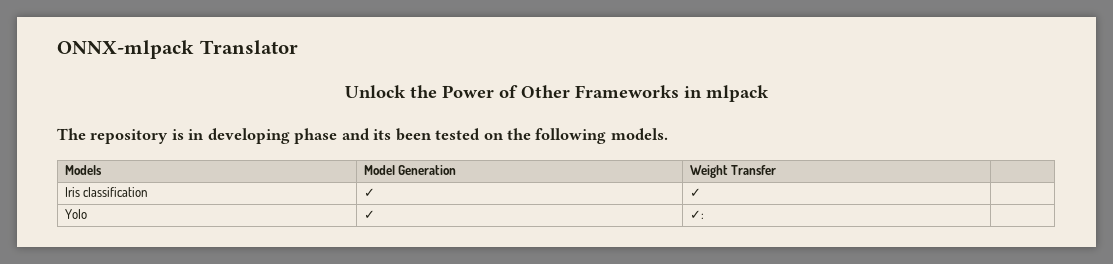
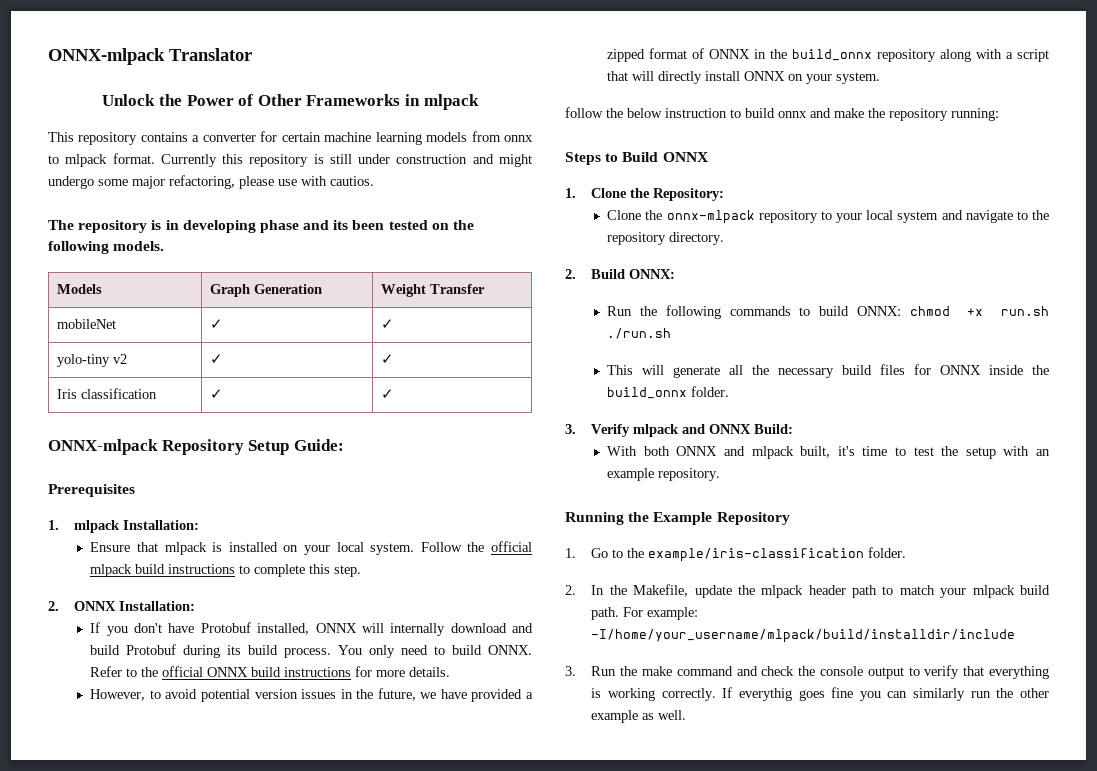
(769, 93) none -> [48,131,533,145] [48,153,532,167] [48,175,374,189] // This repository contains a converter for certain machine learning models from onnx to mlpack format. Currently this repository is still under construction and might undergo some major refactoring, please use with cautios.
[363,165,395,175] Model -> [210,284,251,297] Graph
[64,187,149,197] [363,188,375,197] [689,188,701,197] [64,209,87,219] [363,210,375,219] [689,210,704,219] | // Iris classification | ✓ | ✓ | // Yolo | ✓ | ✓: | -> [57,319,117,329] [210,319,224,329] [381,319,395,329] [57,354,128,367] [210,354,224,364] [381,354,395,364] [57,388,158,399] [210,389,224,399] [381,389,395,399] [48,439,344,455] [48,484,135,497] [48,520,200,533] [90,541,532,555] [90,564,362,577] [48,601,196,611] [90,622,533,636] [90,644,532,658] [90,666,451,677] [90,688,533,702] [607,48,1049,62] [607,71,881,84] [565,107,999,121] [565,152,709,165] [565,188,725,201] [607,210,1049,224] [607,232,725,245] [565,269,676,279] [607,305,1049,319] [607,328,672,339] [607,364,1049,378] [607,386,730,399] [565,424,794,437] [607,446,1050,459] [607,468,721,481] [565,512,790,525] [565,547,907,562] [565,584,1050,598] [591,607,699,620] [591,629,1016,643] [565,665,1049,679] [591,687,1049,701] [591,710,687,723] // mobileNet | ✓ | ✓ // yolo-tiny v2 | ✓ | ✓ // Iris classification | ✓ | ✓ // ONNX-mlpack Repository Setup Guide: // Prerequisites // 1. mlpack Installation: // Ensure that mlpack is installed on your local system. Follow the official mlpack build instructions to complete this step. // 2. ONNX Installation: // If you don't have Protobuf installed, ONNX will internally download and build Protobuf during its build process. You only need to build ONNX. Refer to the official ONNX build instructions for more details. // However, to avoid potential version issues in the future, we have provided a zipped format of ONNX in the build_onnx repository along with a script that will directly install ONNX on your system. // follow the below instruction to build onnx and make the repository running: // Steps to Build ONNX // 1. Clone the Repository: // Clone the onnx-mlpack repository to your local system and navigate to the repository directory. // 2. Build ONNX: // Run the following commands to build ONNX: chmod +x run.sh ./run.sh // This will generate all the necessary build files for ONNX inside the build_onnx folder. // 3. Verify mlpack and ONNX Build: // With both ONNX and mlpack built, it's time to test the setup with an example repository. // Running the Example Repository // 1. Go to the example/iris-classification folder. // 2. In the Makefile, update the mlpack header path to match your mlpack build path. For example: -I/home/your_username/mlpack/build/installdir/include // 3. Run the make command and check the console output to verify that everything is working correctly. If everythig goes fine you can similarly run the other example as well.

